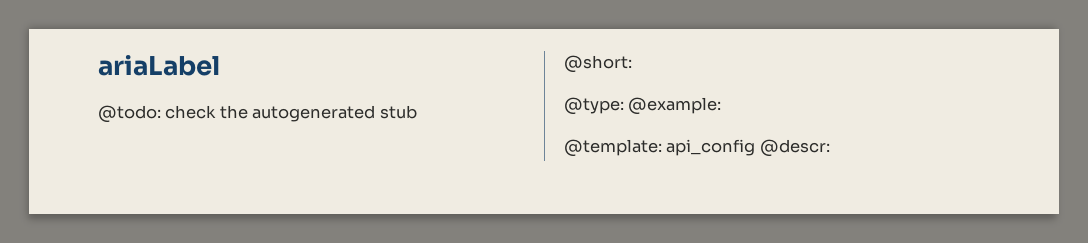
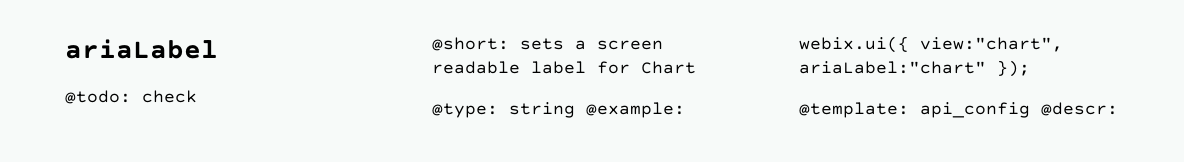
[219,105,417,122] [564,55,632,73] the autogenerated stub // @short: -> [432,37,663,51] [432,61,696,74] // @short: sets a screen readable label for Chart
(624, 106) none -> [509,102,575,118] string
(722, 106) none -> [799,36,1063,53] [799,60,1030,77] webix.ui({ view:"chart", ariaLabel:"chart" });

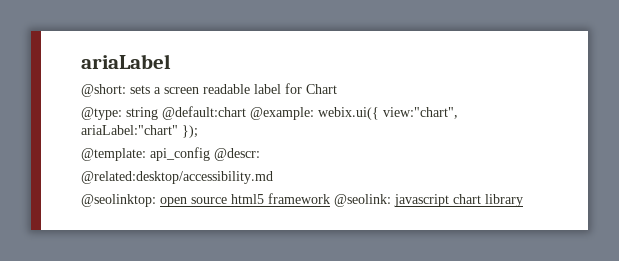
[65,90,197,104] // @todo: check -> (171, 61) none
(575, 110) none -> [162,106,246,120] @default:chart
(1118, 109) none -> [81,171,273,184] [81,193,523,207] // @related:desktop/accessibility.md // @seolinktop: open source html5 framework @seolink: javascript chart library

